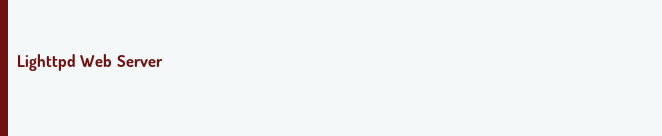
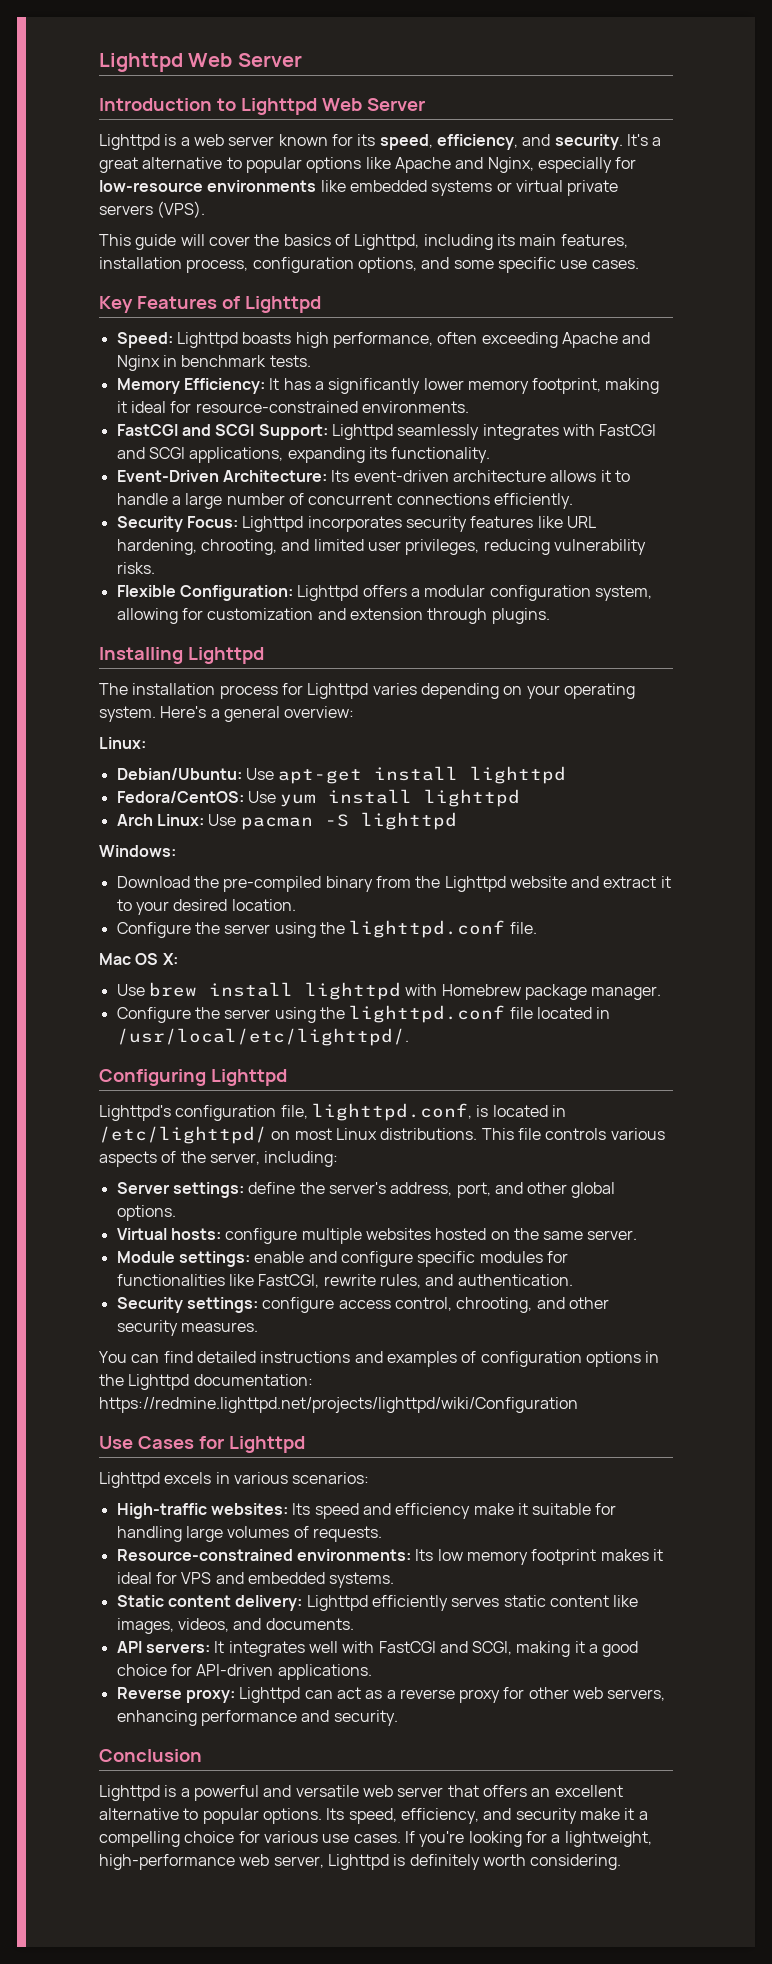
[17,54,163,71] Lighttpd Web Server -> [99,53,302,72] [99,98,425,115] [99,134,662,150] [99,157,637,173] [99,180,619,196] [99,201,206,218] [99,234,628,250] [99,257,639,273] [99,296,321,313] [116,332,651,348] [116,355,311,371] [116,378,660,394] [116,401,469,413] [116,424,657,440] [116,447,491,463] [116,470,630,482] [116,493,573,509] [116,516,596,532] [116,539,646,555] [116,562,155,574] [116,585,652,601] [116,608,550,624] [99,647,264,664] [99,683,635,699] [99,706,355,722] [99,737,146,749] [116,766,567,784] [116,789,521,807] [116,812,457,830] [99,845,176,857] [116,876,671,892] [116,899,296,915] [116,920,537,938] [99,953,178,965] [116,982,662,1000] [116,1005,611,1023] [116,1028,409,1046] [99,1069,287,1086] [99,1103,566,1121] [99,1126,665,1144] [99,1151,339,1167] [116,1182,616,1198] [116,1205,176,1221] [116,1228,638,1244] [116,1251,568,1267] [116,1274,573,1288] [116,1297,609,1313] [116,1320,258,1336] [99,1351,660,1367] [99,1374,313,1390] [99,1397,578,1413] [99,1436,305,1453] [99,1472,370,1488] [116,1503,617,1519] [116,1526,382,1542] [116,1549,663,1565] [116,1572,395,1588] [116,1595,639,1611] [116,1618,354,1634] [116,1641,639,1657] [116,1664,372,1680] [116,1687,666,1703] [116,1710,398,1726] [99,1749,202,1762] [99,1785,623,1801] [99,1808,648,1824] [99,1831,652,1847] [99,1854,622,1870] Lighttpd Web Server // Introduction to Lighttpd Web Server // Lighttpd is a web server known for its speed, efficiency, and security. It's a great alternative to popular options like Apache and Nginx, especially for low-resource environments like embedded systems or virtual private servers (VPS). // This guide will cover the basics of Lighttpd, including its main features, installation process, configuration options, and some specific use cases. // Key Features of Lighttpd // Speed: Lighttpd boasts high performance, often exceeding Apache and Nginx in benchmark tests. // Memory Efficiency: It has a significantly lower memory footprint, making it ideal for resource-constrained environments. // FastCGI and SCGI Support: Lighttpd seamlessly integrates with FastCGI and SCGI applications, expanding its functionality. // Event-Driven Architecture: Its event-driven architecture allows it to handle a large number of concurrent connections efficiently. // Security Focus: Lighttpd incorporates security features like URL hardening, chrooting, and limited user privileges, reducing vulnerability risks. // Flexible Configuration: Lighttpd offers a modular configuration system, allowing for customization and extension through plugins. // Installing Lighttpd // The installation process for Lighttpd varies depending on your operating system. Here's a general overview: // Linux: // Debian/Ubuntu: Use apt-get install lighttpd // Fedora/CentOS: Use yum install lighttpd // Arch Linux: Use pacman -S lighttpd // Windows: // Download the pre-compiled binary from the Lighttpd website and extract it to your desired location. // Configure the server using the lighttpd.conf file. // Mac OS X: // Use brew install lighttpd with Homebrew package manager. // Configure the server using the lighttpd.conf file located in /usr/local/etc/lighttpd/. // Configuring Lighttpd // Lighttpd's configuration file, lighttpd.conf, is located in /etc/lighttpd/ on most Linux distributions. This file controls various aspects of the server, including: // Server settings: define the server's address, port, and other global options. // Virtual hosts: configure multiple websites hosted on the same server. // Module settings: enable and configure specific modules for functionalities like FastCGI, rewrite rules, and authentication. // Security settings: configure access control, chrooting, and other security measures. // You can find detailed instructions and examples of configuration options in the Lighttpd documentation: https://redmine.lighttpd.net/projects/lighttpd/wiki/Configuration // Use Cases for Lighttpd // Lighttpd excels in various scenarios: // High-traffic websites: Its speed and efficiency make it suitable for handling large volumes of requests. // Resource-constrained environments: Its low memory footprint makes it ideal for VPS and embedded systems. // Static content delivery: Lighttpd efficiently serves static content like images, videos, and documents. // API servers: It integrates well with FastCGI and SCGI, making it a good choice for API-driven applications. // Reverse proxy: Lighttpd can act as a reverse proxy for other web servers, enhancing performance and security. // Conclusion // Lighttpd is a powerful and versatile web server that offers an excellent alternative to popular options. Its speed, efficiency, and security make it a compelling choice for various use cases. If you're looking for a lightweight, high-performance web server, Lighttpd is definitely worth considering.

